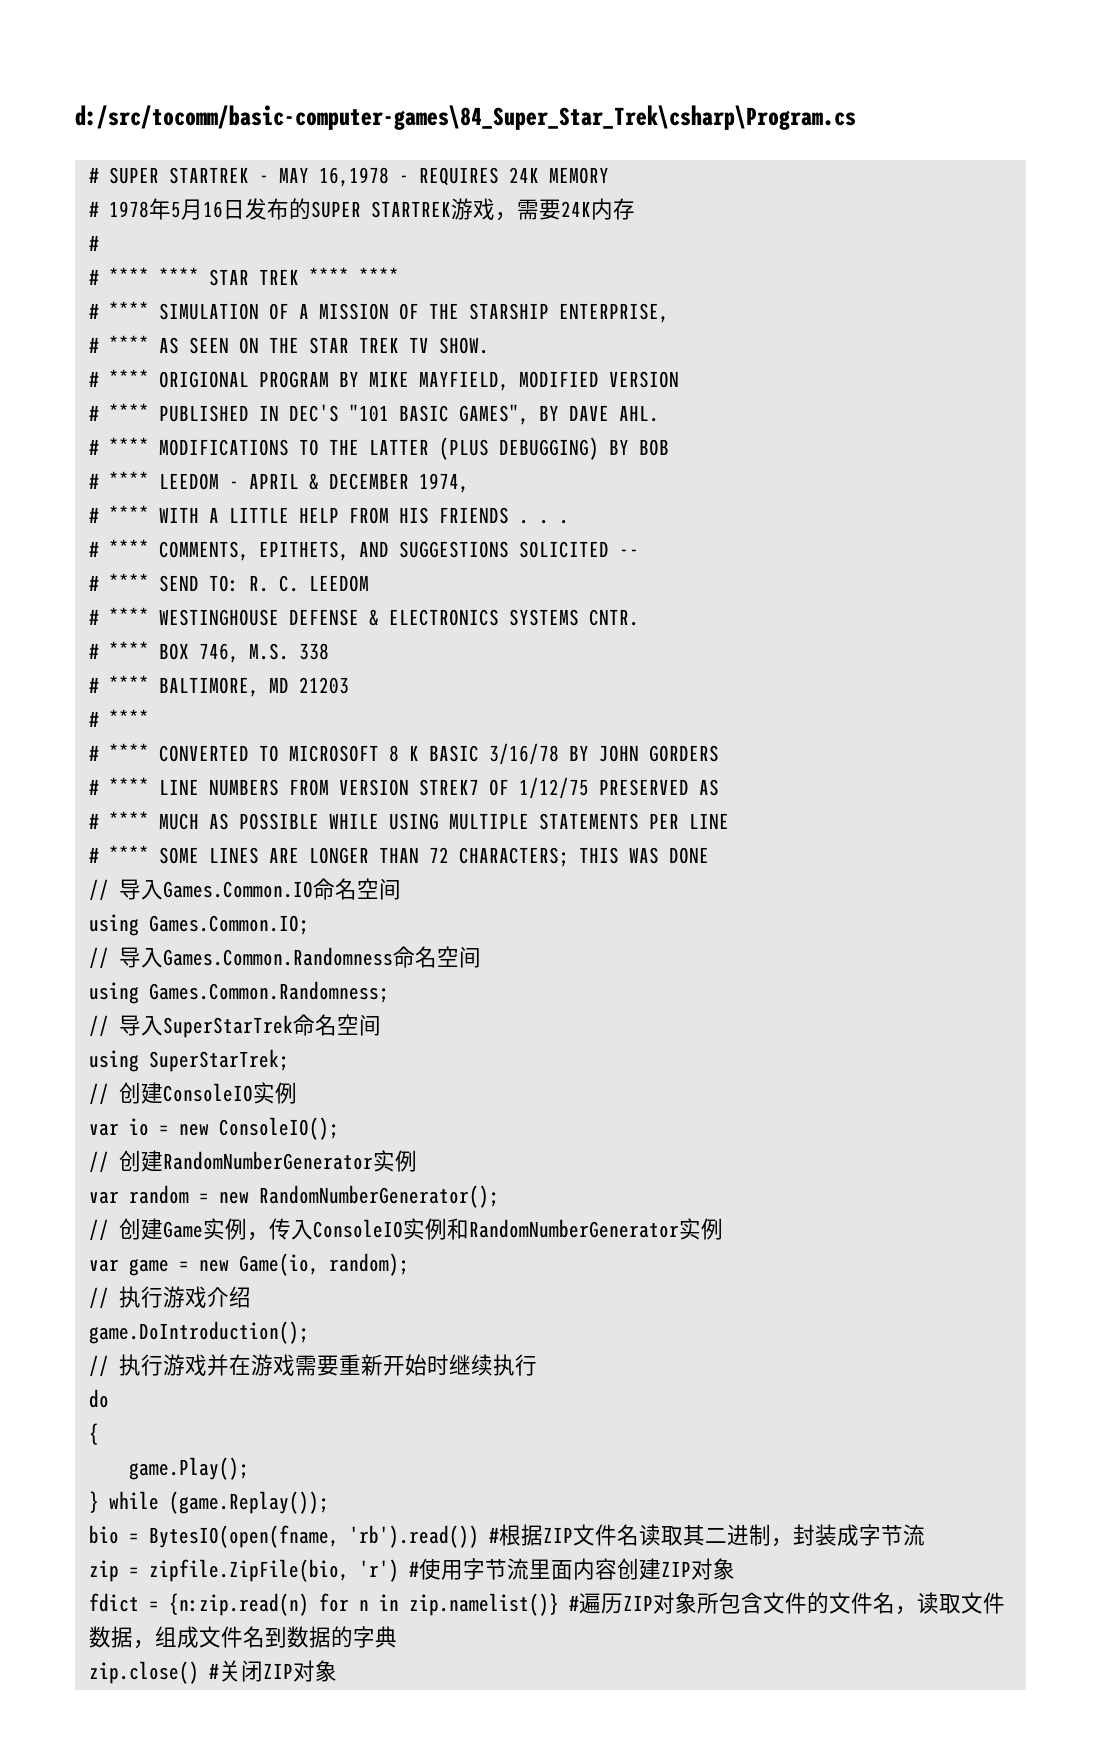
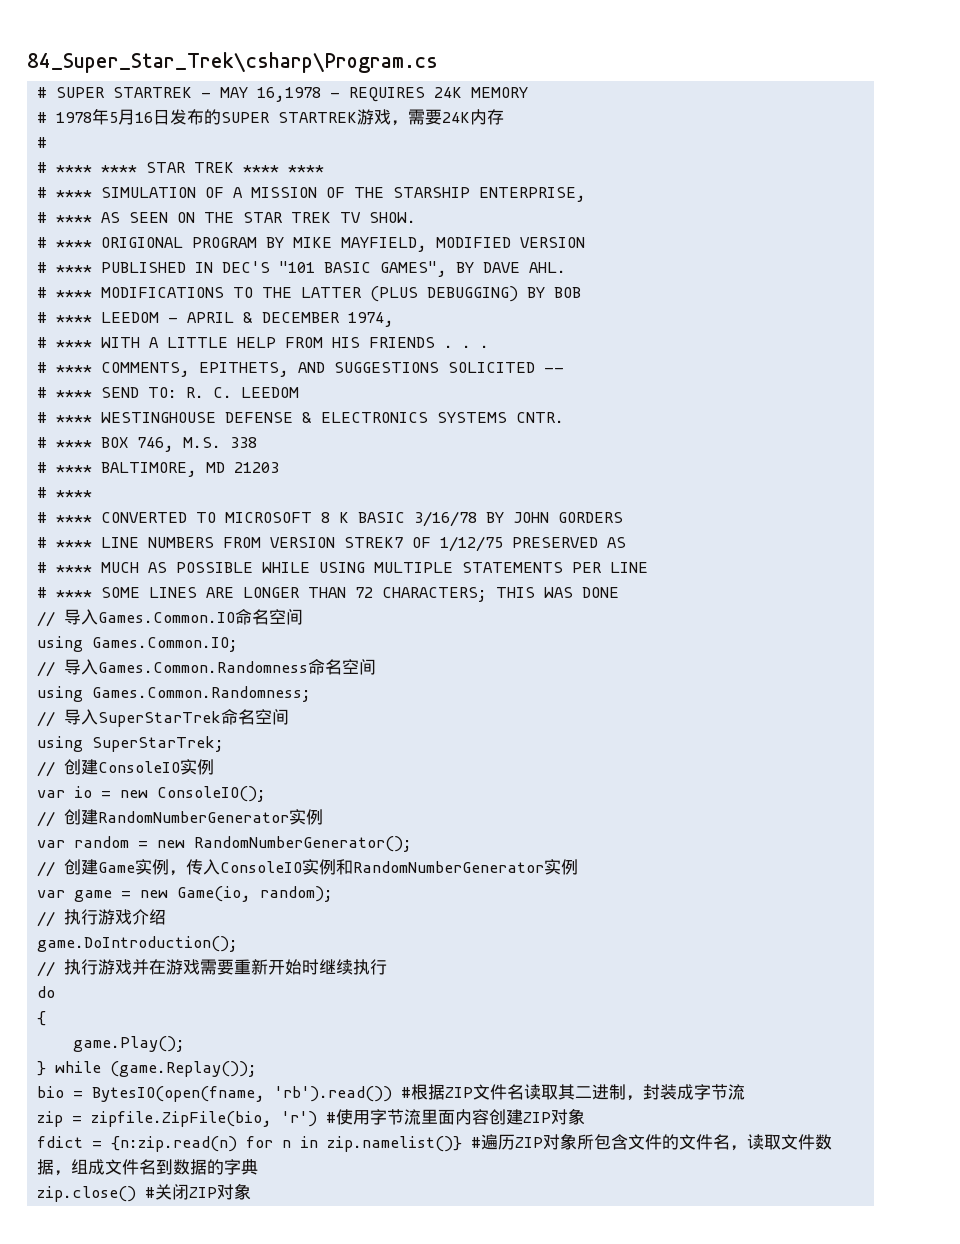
[75,105,856,130] d:/src/tocomm/basic-computer-games\84_Super_Star_Trek\csharp\Program.cs -> [27,52,438,73] 84_Super_Star_Trek\csharp\Program.cs

